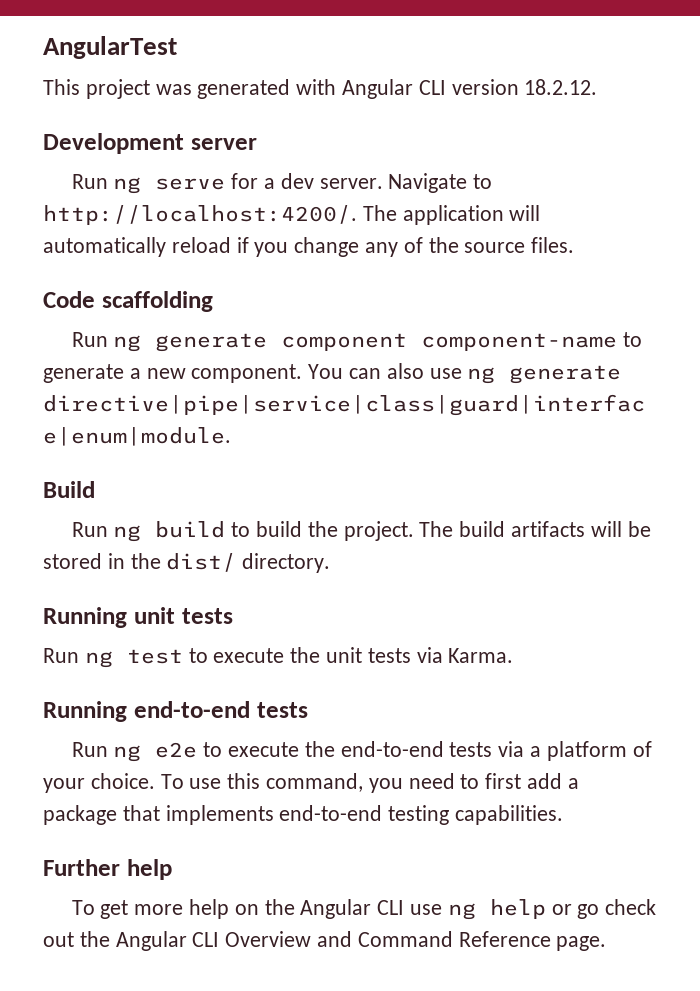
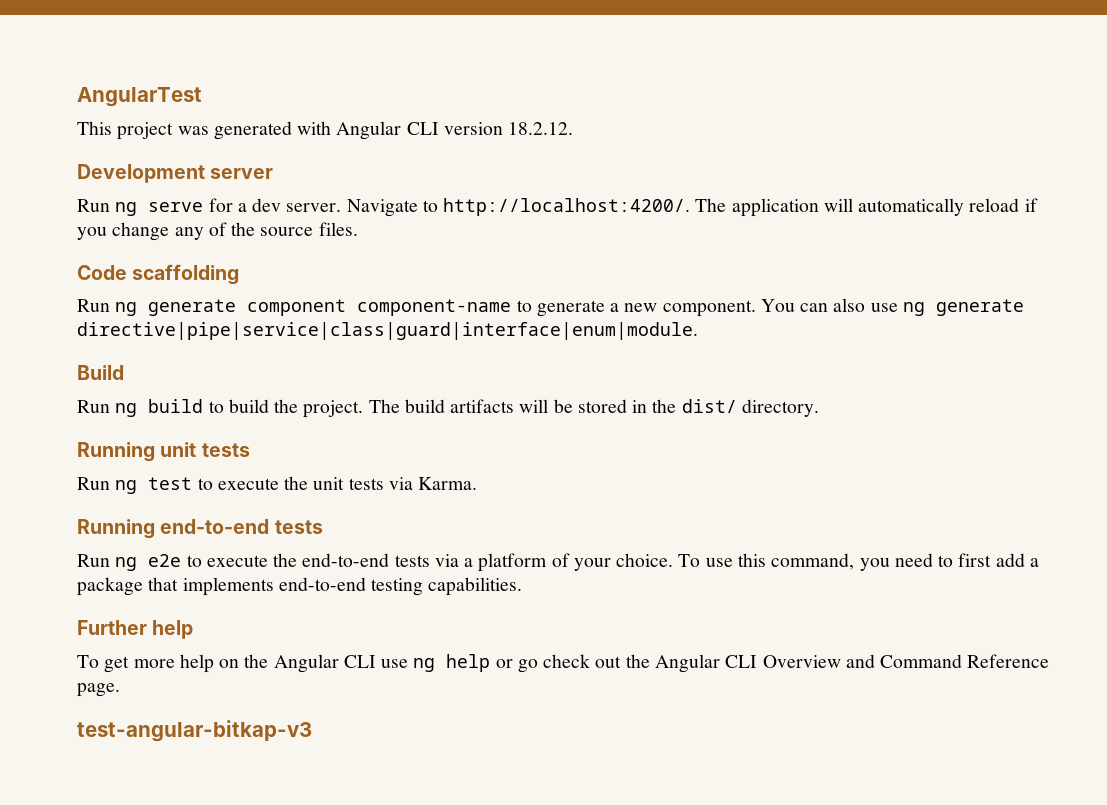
(607, 943) none -> [77,720,312,742] // test-angular-bitkap-v3

